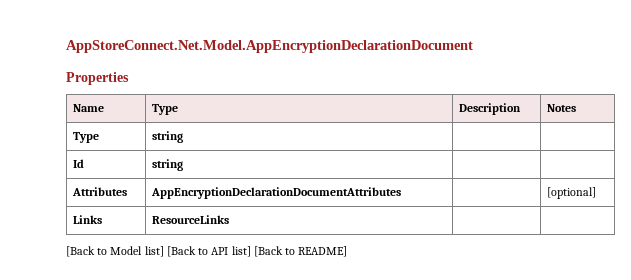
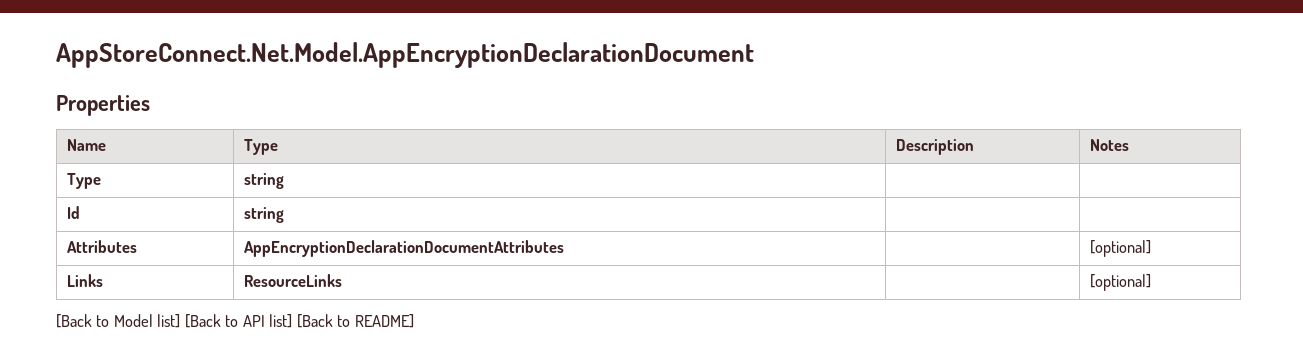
(229, 219) none -> [1090,274,1152,291] [optional]

